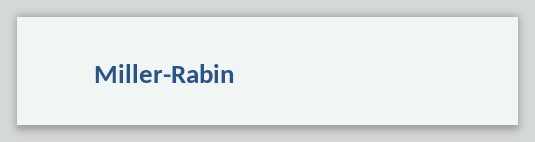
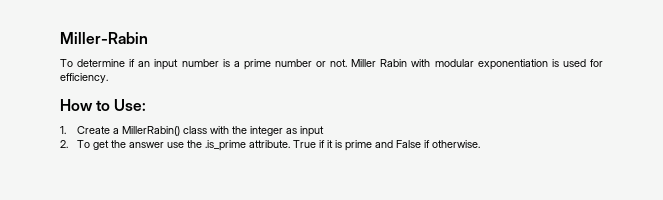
(234, 73) none -> [60,59,603,70] [60,73,108,83] [60,99,147,111] [60,126,324,137] [60,140,480,151] // To determine if an input number is a prime number or not. Miller Rabin with modular exponentiation is used for efficiency. // How to Use: // 1. Create a MillerRabin() class with the integer as input // 2. To get the answer use the .is_prime attribute. True if it is prime and False if otherwise.

